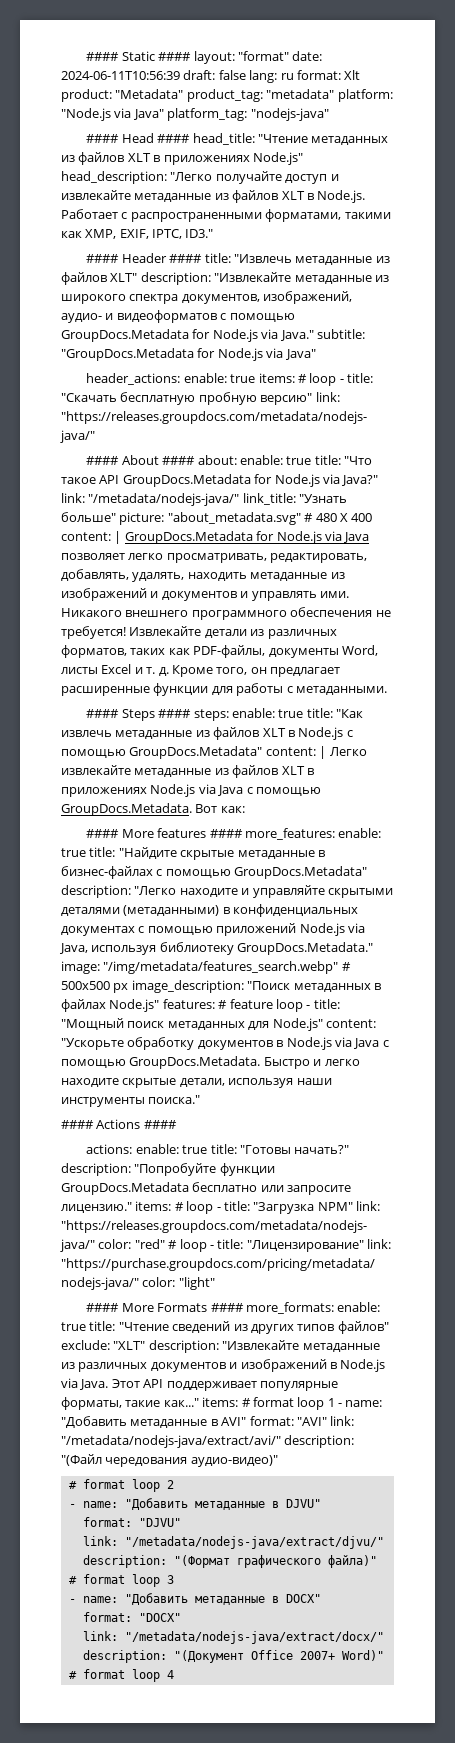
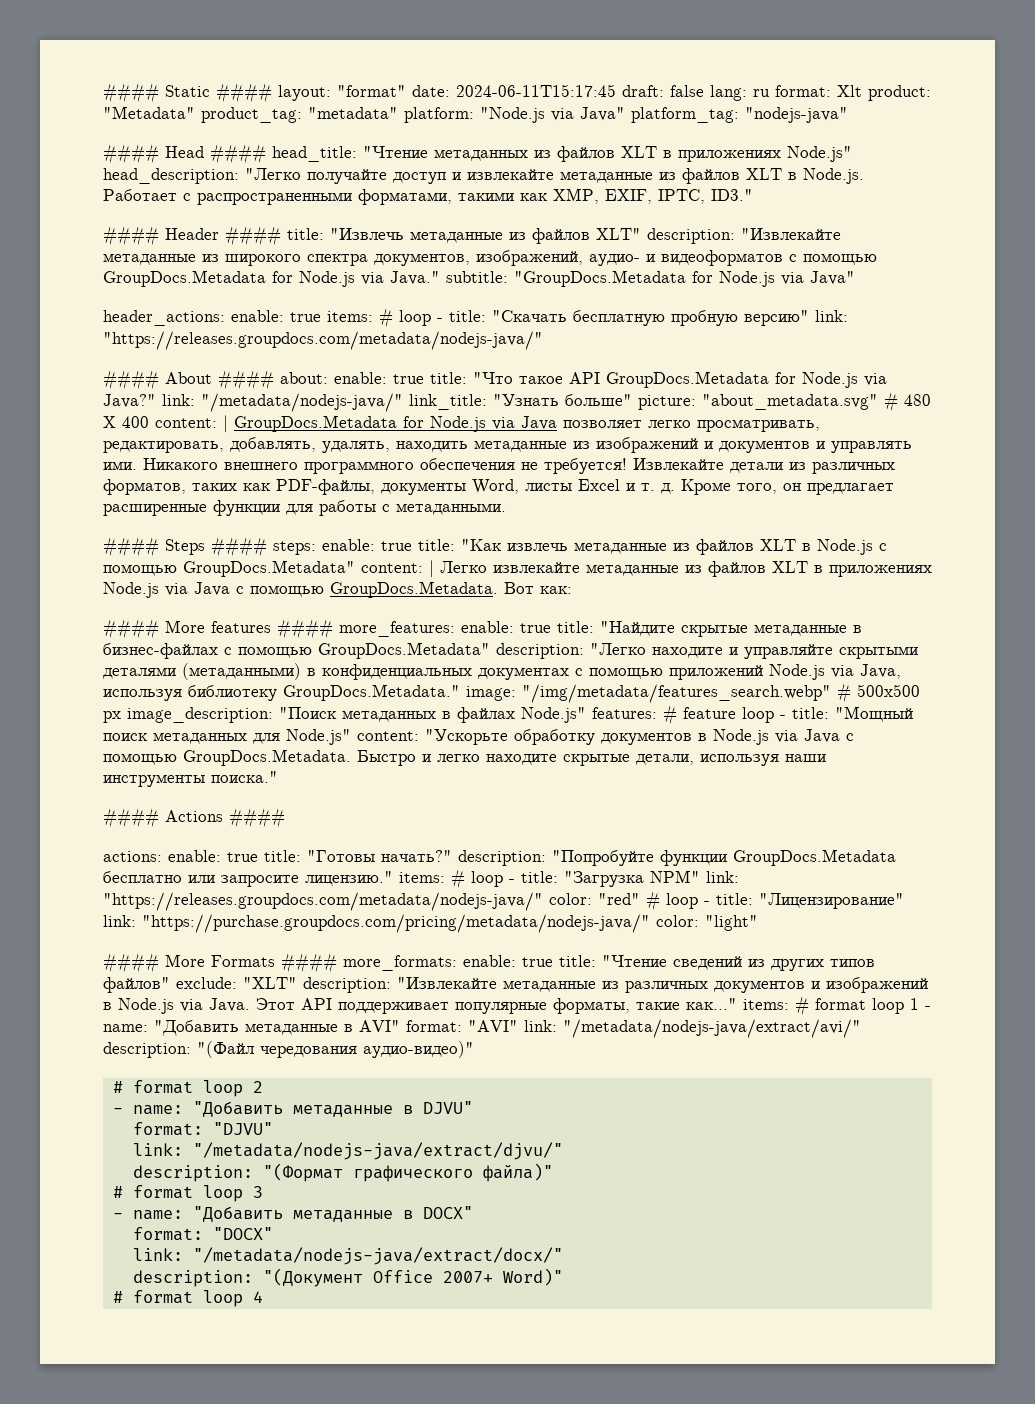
[61,71,180,80] 2024-06-11T10:56:39 -> [456,84,616,97] 2024-06-11T15:17:45

